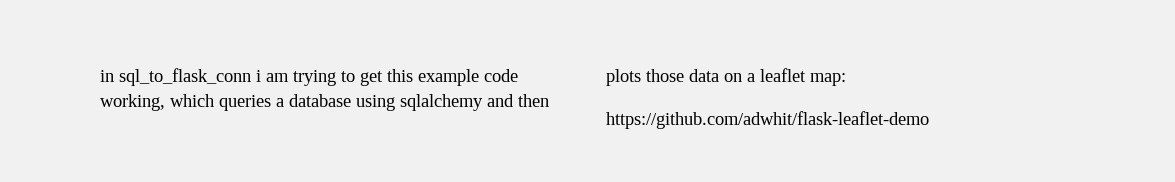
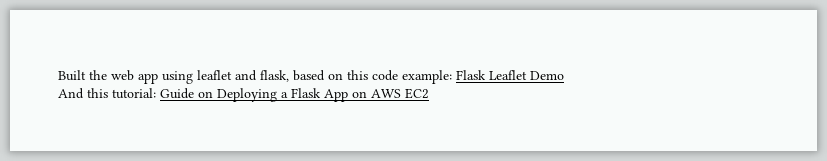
[100,68,518,86] [100,94,549,111] [606,68,846,86] [606,111,929,129] in sql_to_flask_conn i am trying to get this example code working, which queries a database using sqlalchemy and then plots those data on a leaflet map: // https://github.com/adwhit/flask-leaflet-demo -> [58,70,564,84] [58,88,429,102] Built the web app using leaflet and flask, based on this code example: Flask Leaflet Demo // And this tutorial: Guide on Deploying a Flask App on AWS EC2

